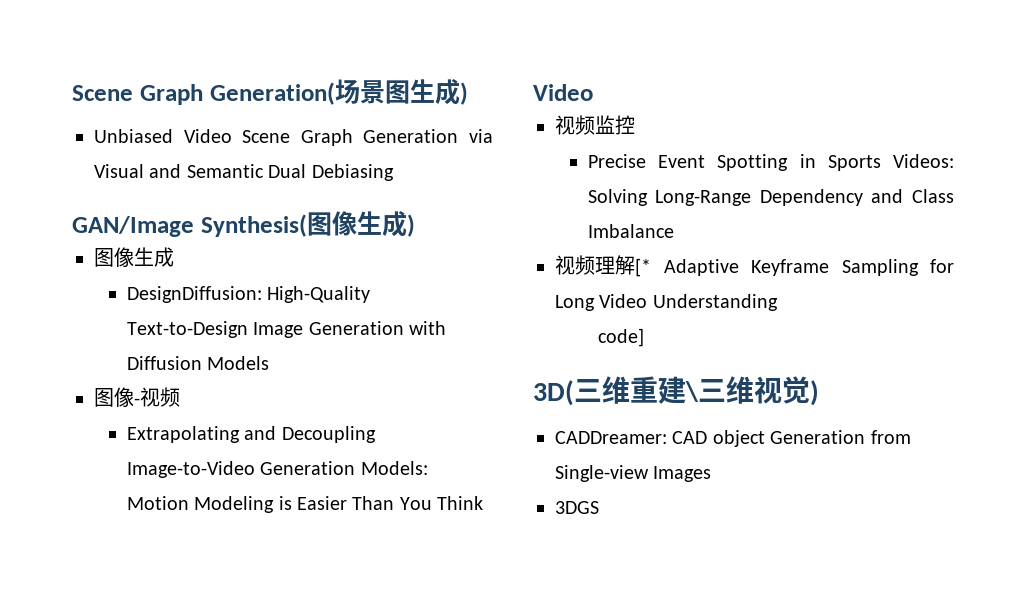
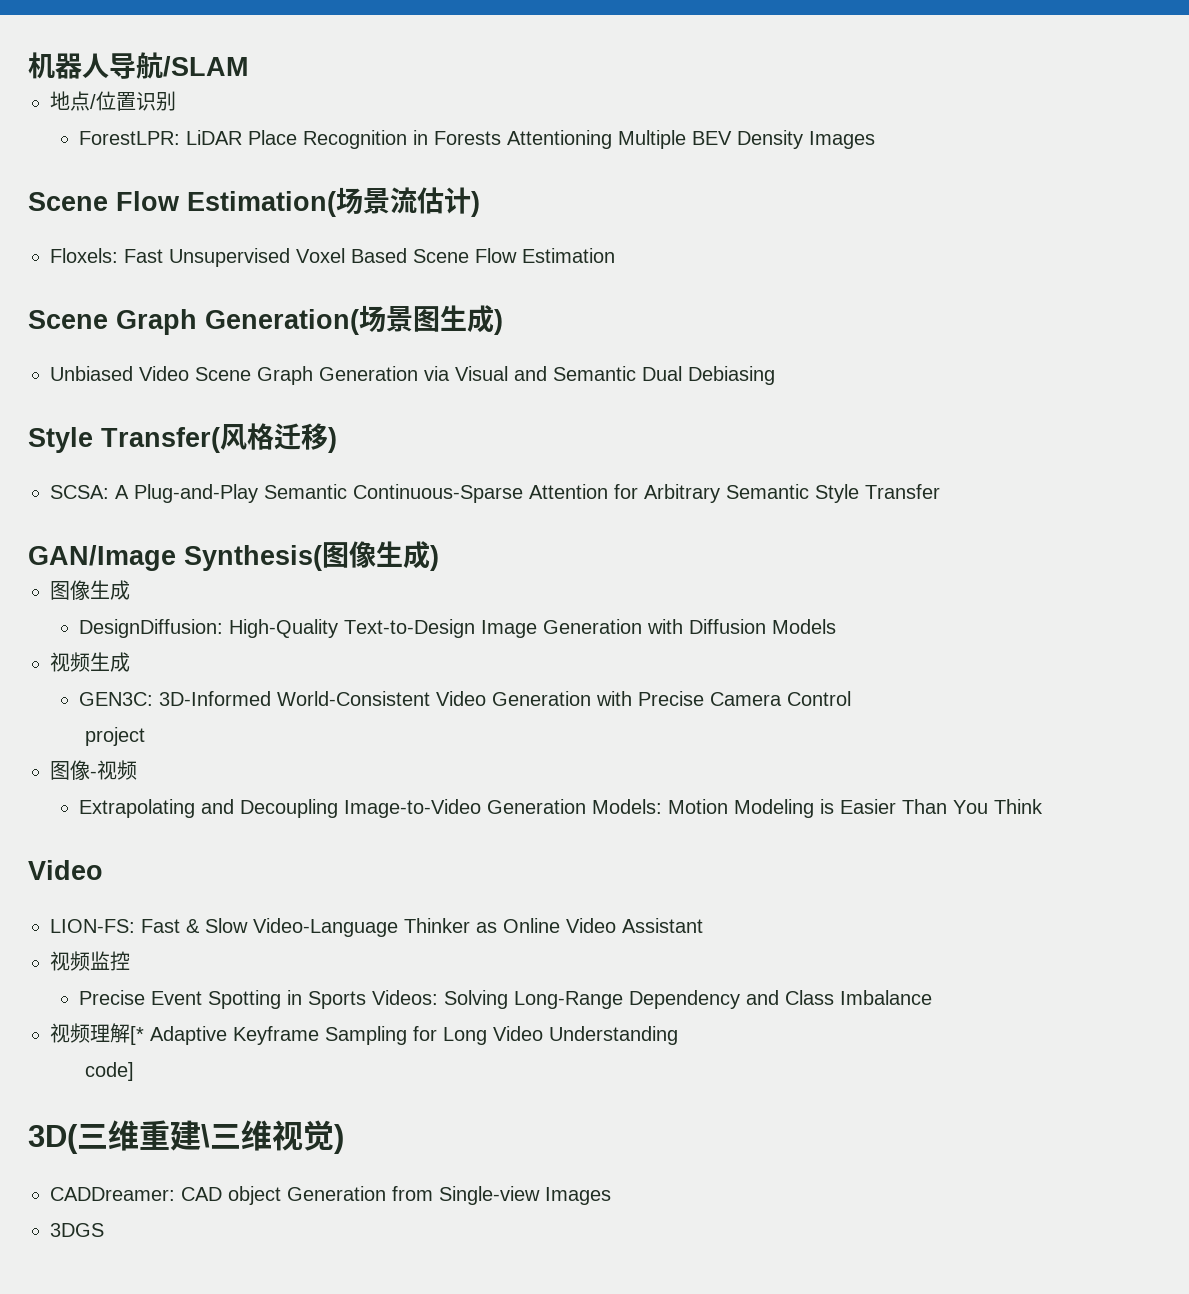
(72, 93) none -> [28,52,248,79] [50,91,176,111] [78,130,875,149] [28,187,480,217] [50,248,615,267] 机器人导航/SLAM // 地点/位置识别 // ForestLPR: LiDAR Place Recognition in Forests Attentioning Multiple BEV Density Images // Scene Flow Estimation(场景流估计) // Floxels: Fast Unsupervised Voxel Based Scene Flow Estimation //
(394, 172) none -> [28,423,337,453] [50,484,940,503] // Style Transfer(风格迁移) // SCSA: A Plug-and-Play Semantic Continuous-Sparse Attention for Arbitrary Semantic Style Transfer
(270, 363) none -> [50,652,130,672] [78,691,851,706] [85,727,146,746] // 视频生成 // GEN3C: 3D-Informed World-Consistent Video Generation with Precise Camera Control // project
(593, 92) none -> [50,918,703,937] // LION-FS: Fast & Slow Video-Language Thinker as Online Video Assistant

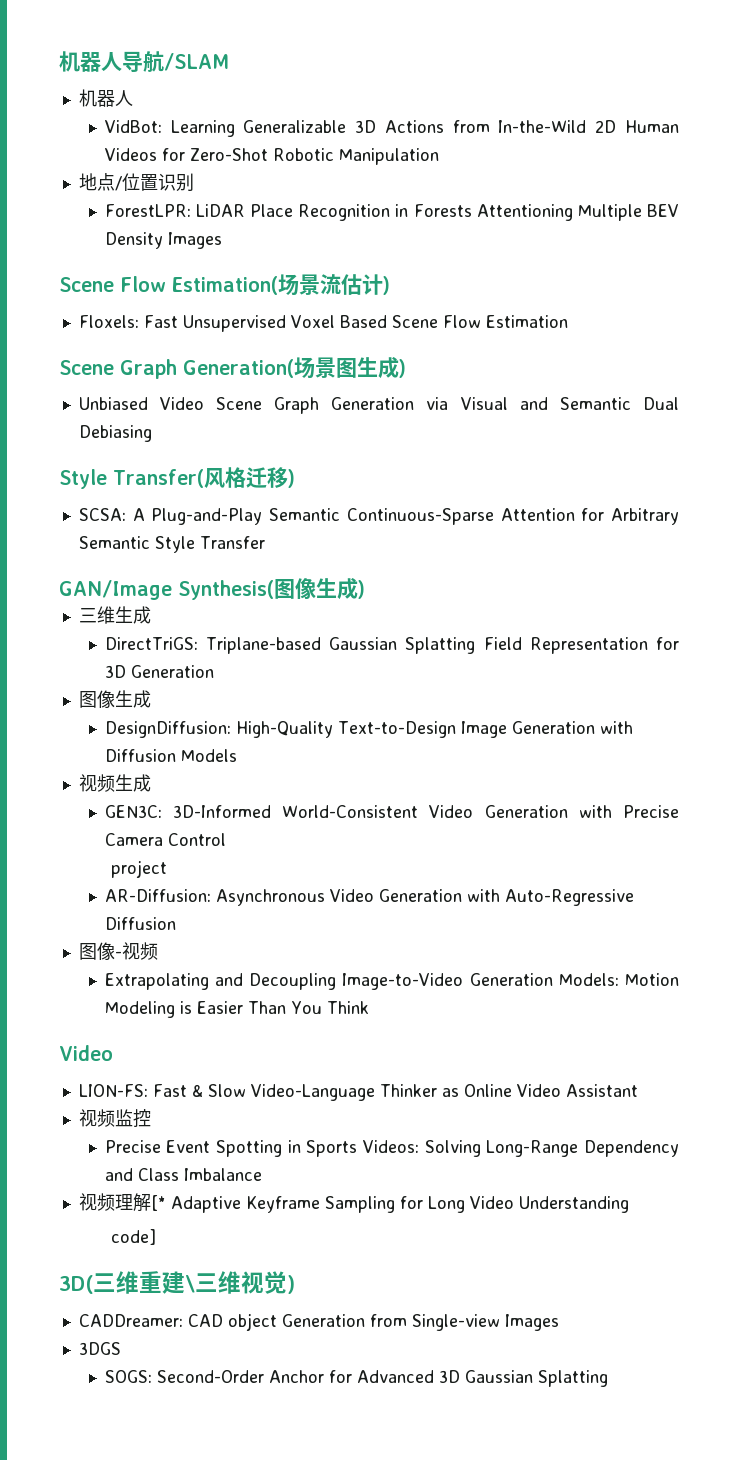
(248, 66) none -> [78,89,133,107] [104,120,679,137] [104,148,439,165] // 机器人 // VidBot: Learning Generalizable 3D Actions from In-the-Wild 2D Human Videos for Zero-Shot Robotic Manipulation
(439, 558) none -> [78,606,151,624] [104,637,679,654] [104,665,214,678] // 三维生成 // DirectTriGS: Triplane-based Gaussian Splatting Field Representation for 3D Generation
(146, 736) none -> [104,889,634,906] [104,917,176,930] // AR-Diffusion: Asynchronous Video Generation with Auto-Regressive Diffusion
(104, 1230) none -> [104,1370,608,1387] // SOGS: Second-Order Anchor for Advanced 3D Gaussian Splatting

